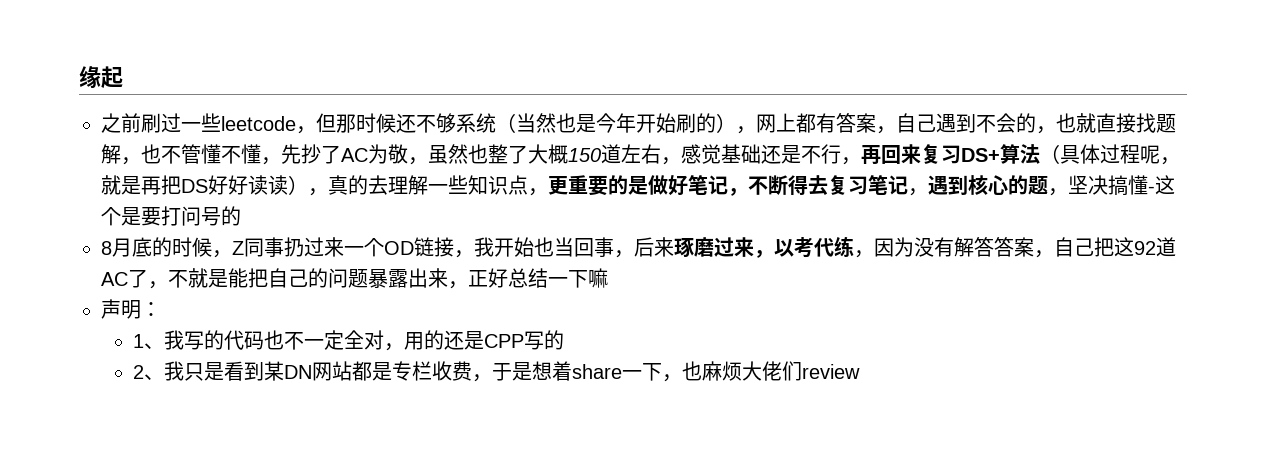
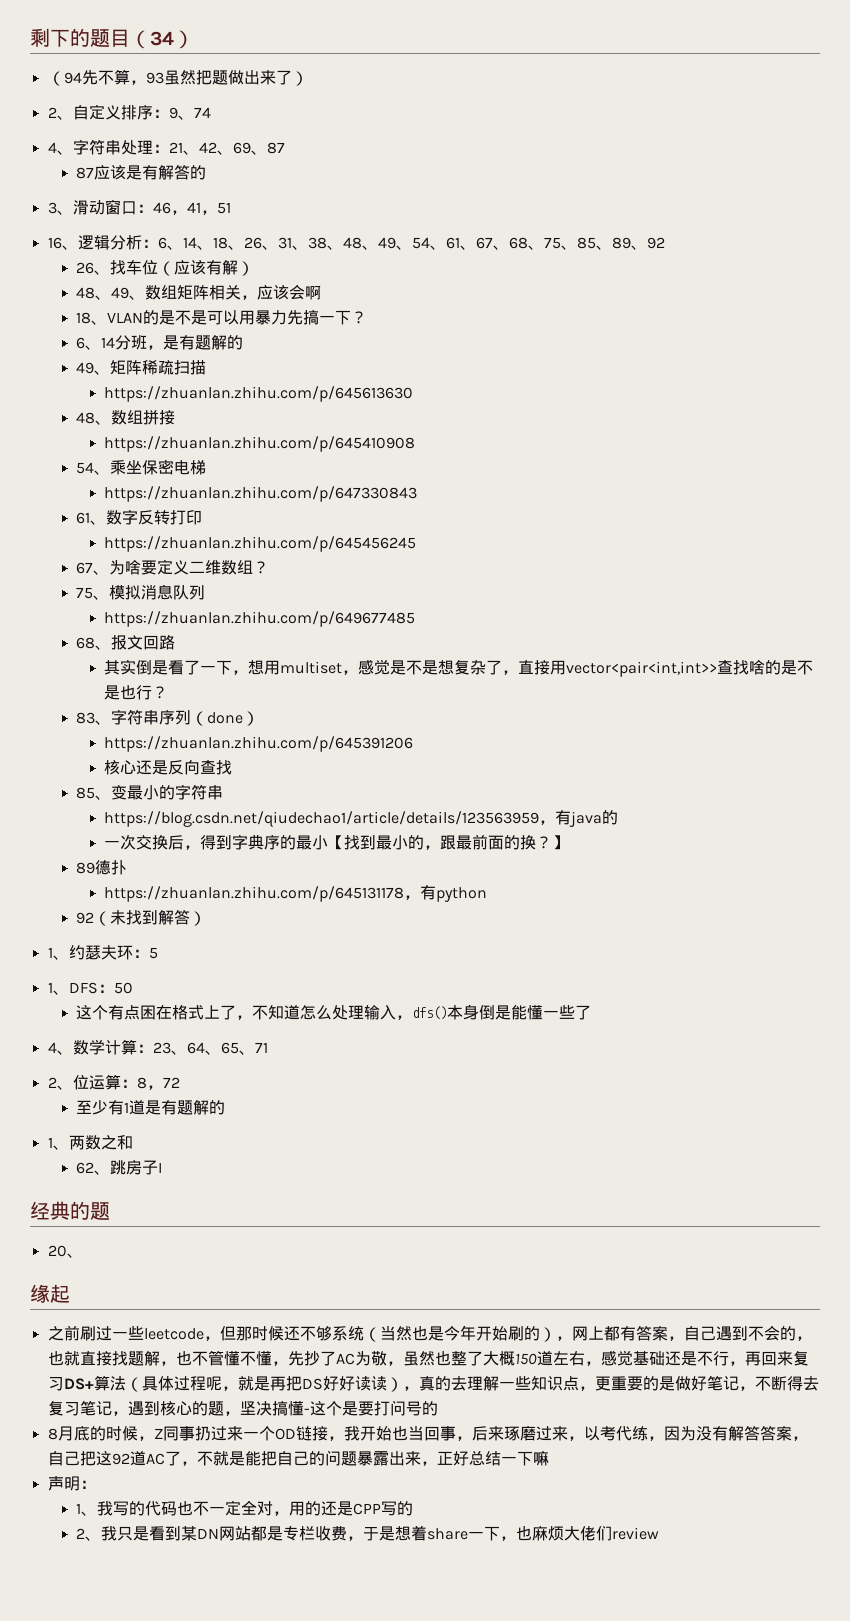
(79, 77) none -> [30,28,194,49] [47,69,308,86] [47,104,211,120] [47,139,285,155] [75,164,206,180] [47,199,231,215] [47,235,665,250] [75,260,254,276] [75,284,321,300] [75,310,367,325] [75,335,243,350] [75,360,206,375] [104,386,414,402] [75,410,175,425] [104,436,416,452] [75,459,206,475] [104,486,418,502] [75,509,202,525] [104,536,417,552] [75,559,269,575] [75,584,205,600] [104,611,416,627] [75,635,175,650] [104,659,814,677] [104,685,169,700] [75,709,259,726] [104,736,414,752] [104,760,233,775] [75,784,223,800] [104,810,619,827] [104,834,569,850] [75,860,127,875] [104,885,488,902] [75,909,206,926] [47,945,158,960] [47,982,133,995] [75,1004,591,1020] [47,1039,268,1055] [47,1074,180,1090] [75,1100,225,1115] [47,1135,133,1150] [75,1160,162,1175] [30,1201,110,1220] [47,1245,83,1258] 剩下的题目（34） // （94先不算，93虽然把题做出来了） // 2、自定义排序：9、74 // 4、字符串处理：21、42、69、87 // 87应该是有解答的 // 3、滑动窗口：46，41，51 // 16、逻辑分析：6、14、18、26、31、38、48、49、54、61、67、68、75、85、89、92 // 26、找车位（应该有解） // 48、49、数组矩阵相关，应该会啊 // 18、VLAN的是不是可以用暴力先搞一下？ // 6、14分班，是有题解的 // 49、矩阵稀疏扫描 // https://zhuanlan.zhihu.com/p/645613630 // 48、数组拼接 // https://zhuanlan.zhihu.com/p/645410908 // 54、乘坐保密电梯 // https://zhuanlan.zhihu.com/p/647330843 // 61、数字反转打印 // https://zhuanlan.zhihu.com/p/645456245 // 67、为啥要定义二维数组？ // 75、模拟消息队列 // https://zhuanlan.zhihu.com/p/649677485 // 68、报文回路 // 其实倒是看了一下，想用multiset，感觉是不是想复杂了，直接用vector<pair<int,int>>查找啥的是不是也行？ // 83、字符串序列（done） // https://zhuanlan.zhihu.com/p/645391206 // 核心还是反向查找 // 85、变最小的字符串 // https://blog.csdn.net/qiudechao1/article/details/123563959，有java的 // 一次交换后，得到字典序的最小【找到最小的，跟最前面的换？】 // 89德扑 // https://zhuanlan.zhihu.com/p/645131178，有python // 92（未找到解答） // 1、约瑟夫环：5 // 1、DFS：50 // 这个有点困在格式上了，不知道怎么处理输入，dfs()本身倒是能懂一些了 // 4、数学计算：23、64、65、71 // 2、位运算：8，72 // 至少有1道是有题解的 // 1、两数之和 // 62、跳房子I // 经典的题 // 20、 //

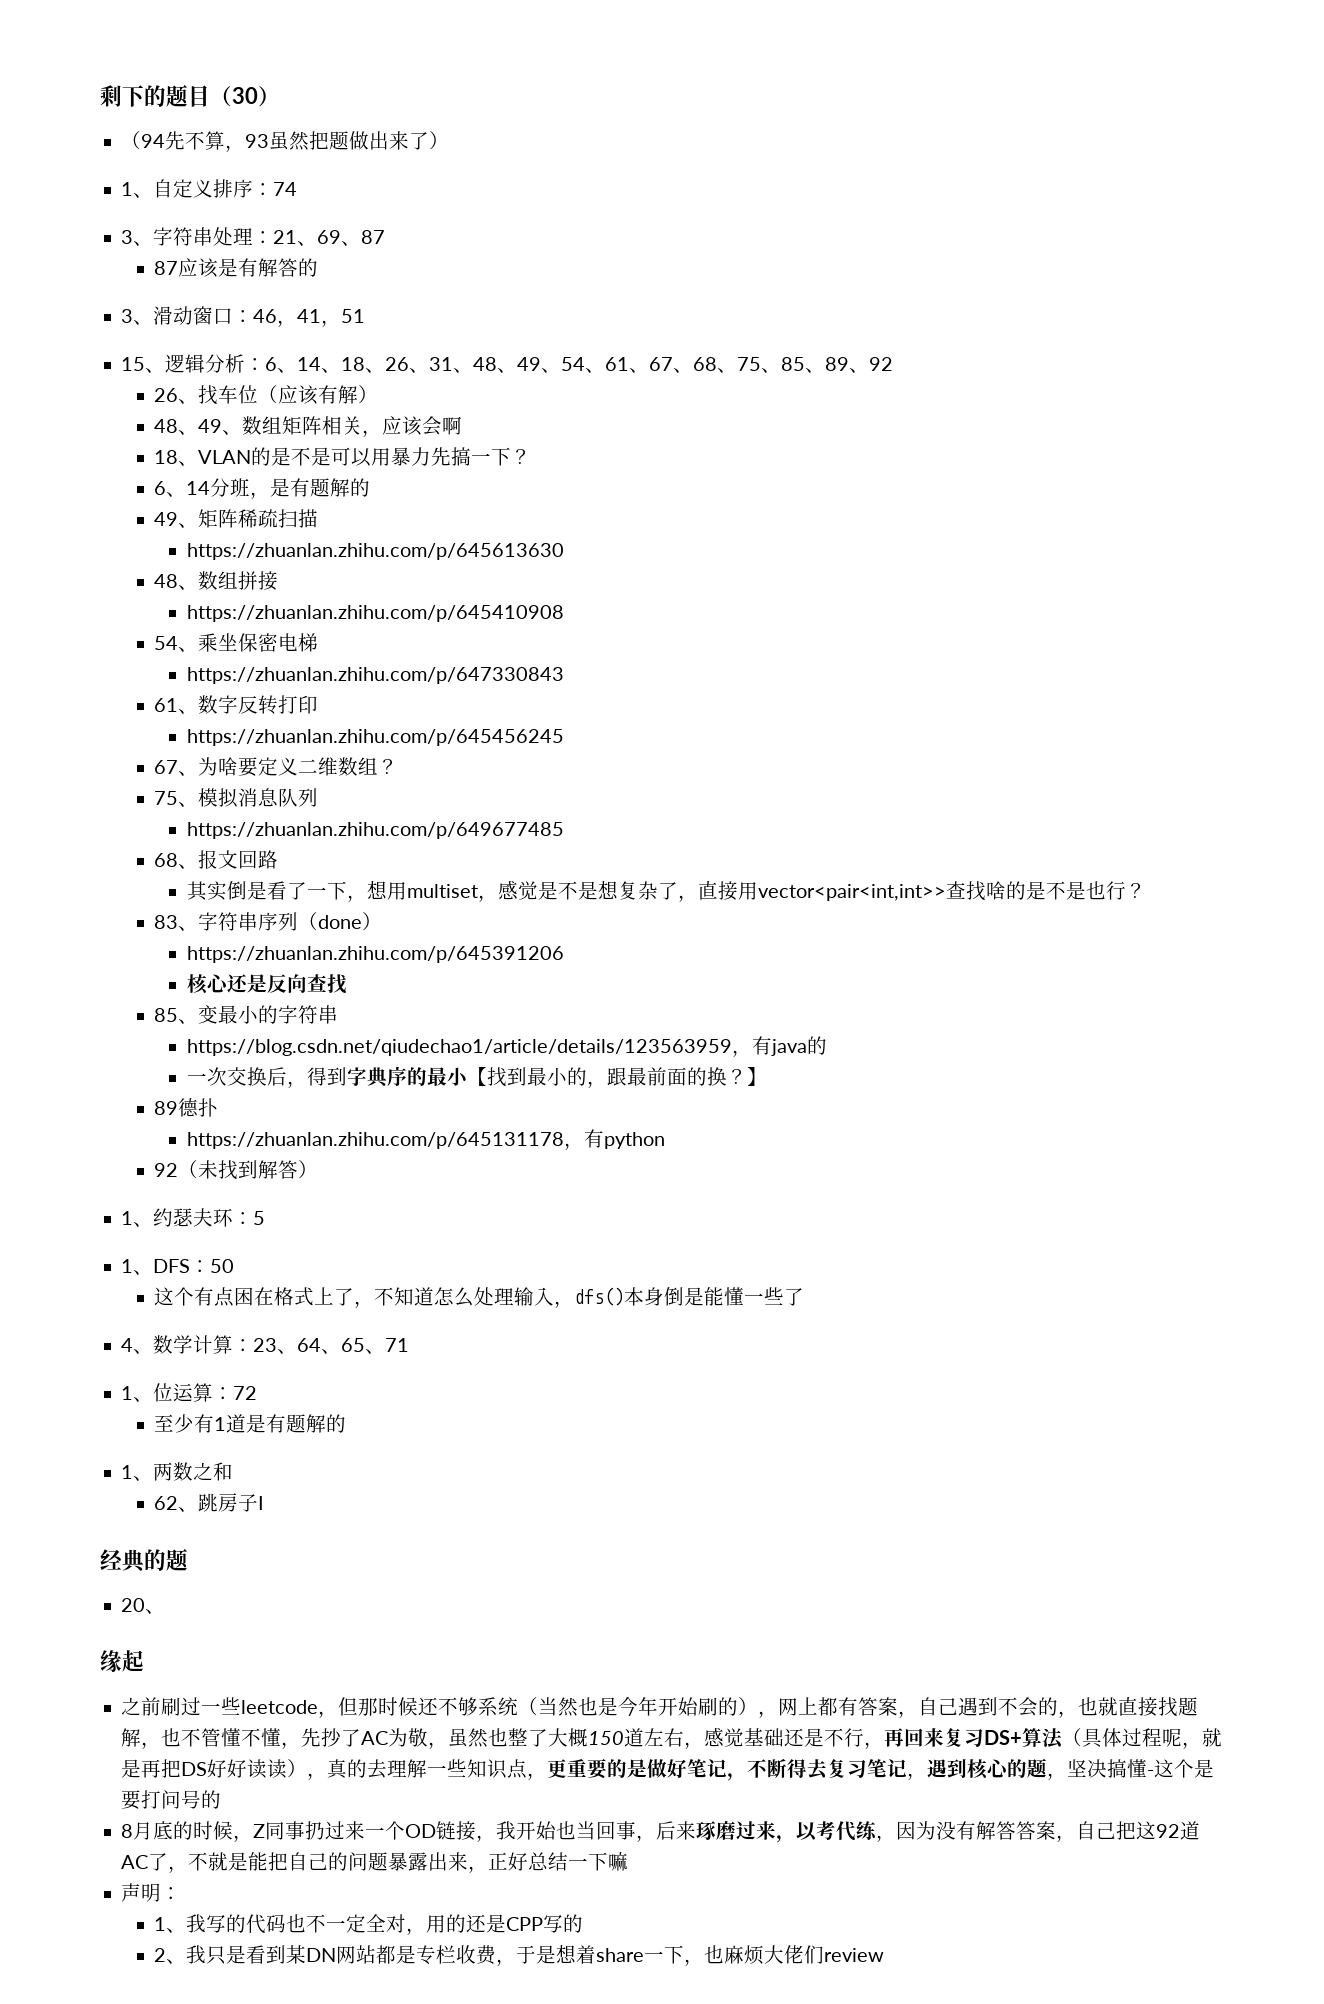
[150,31,174,46] 34 -> [232,87,258,104] 30
[47,107,57,118] 2 -> [121,182,134,196] 1
[168,107,194,120] 9、 -> (274, 189) none
[47,142,57,153] 4 -> [121,230,134,244] 3
[198,142,233,155] 42、 -> (318, 243) none
[47,237,62,249] 16 -> [121,357,146,371] 15
[307,237,343,250] 38、 -> (474, 370) none
[47,1077,57,1088] 2 -> [121,1386,134,1400] 1
[136,1077,163,1090] 8， -> (234, 1393) none

